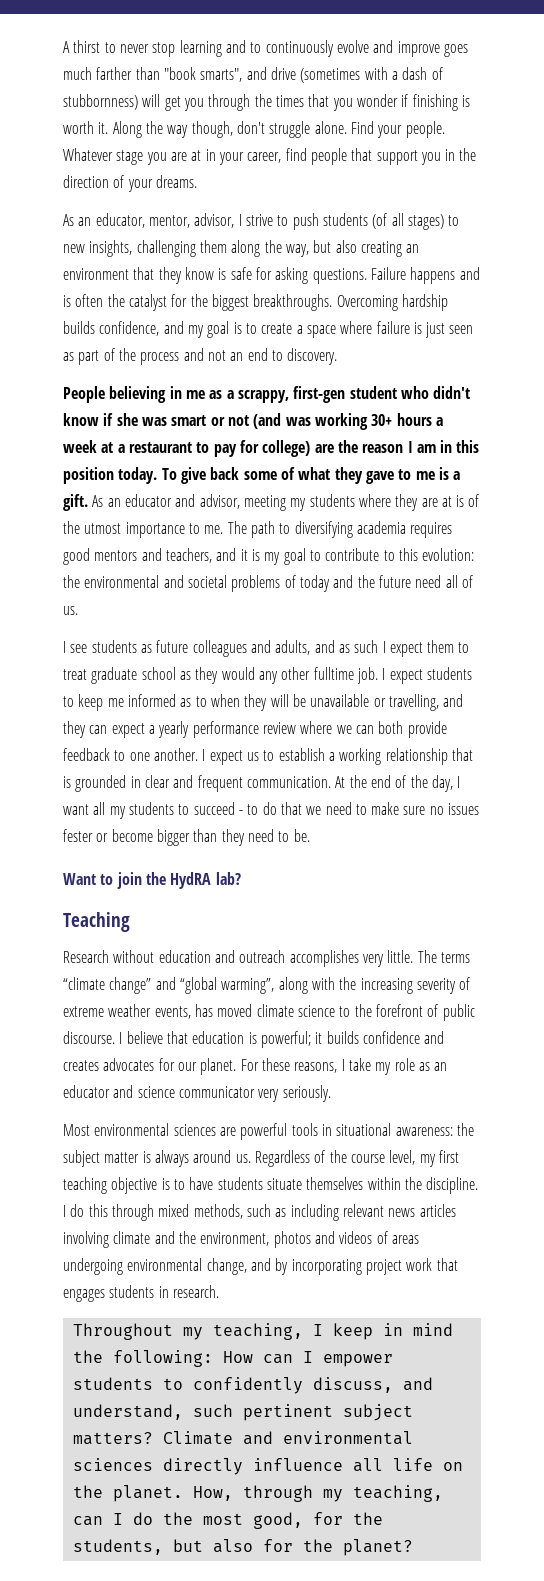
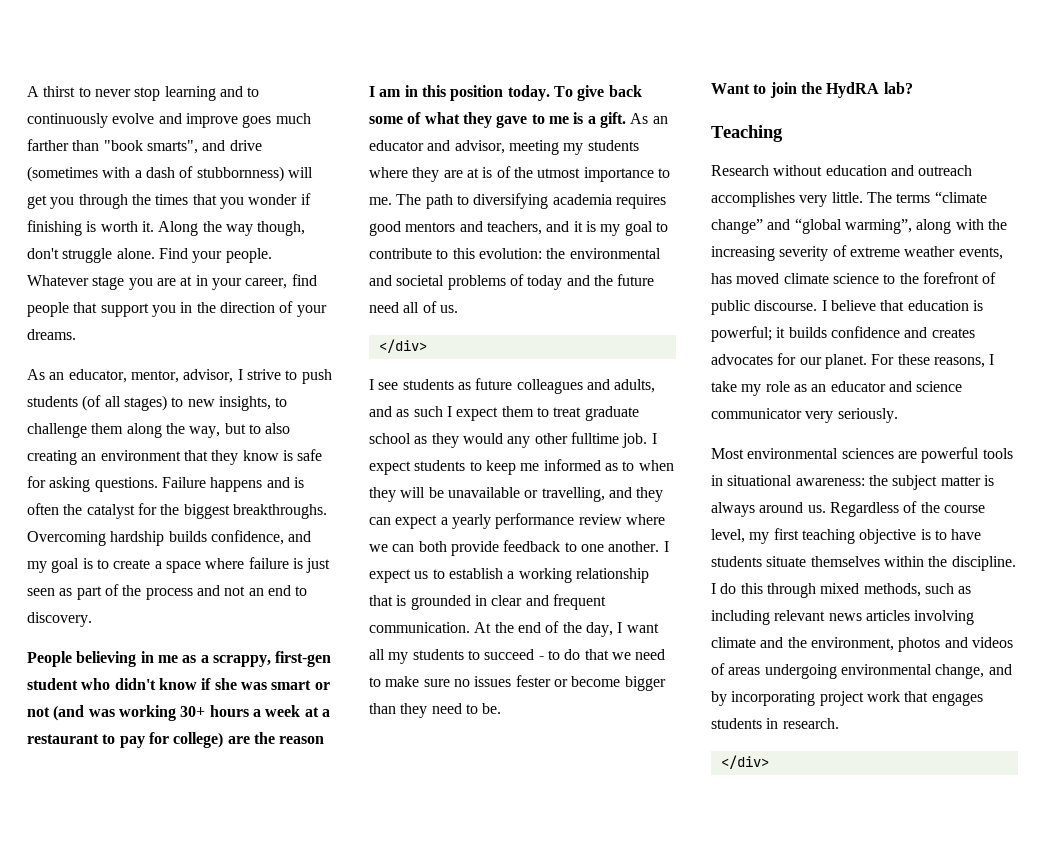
[136,240,196,257] challenging -> [275,397,288,407] [27,423,87,438] to challenge
(332, 246) none -> [248,424,261,434] to
(78, 610) none -> [378,339,427,353] // </div>
[72,1323,453,1340] [72,1350,393,1367] [72,1377,433,1394] [72,1404,413,1421] [72,1431,413,1445] [72,1458,463,1475] [72,1485,443,1502] [72,1512,383,1529] [72,1539,413,1556] Throughout my teaching, I keep in mind the following: How can I empower students to confidently discuss, and understand, such pertinent subject matters? Climate and environmental sciences directly influence all life on the planet. How, through my teaching, can I do the most good, for the students, but also for the planet? -> [720,755,769,769] </div>

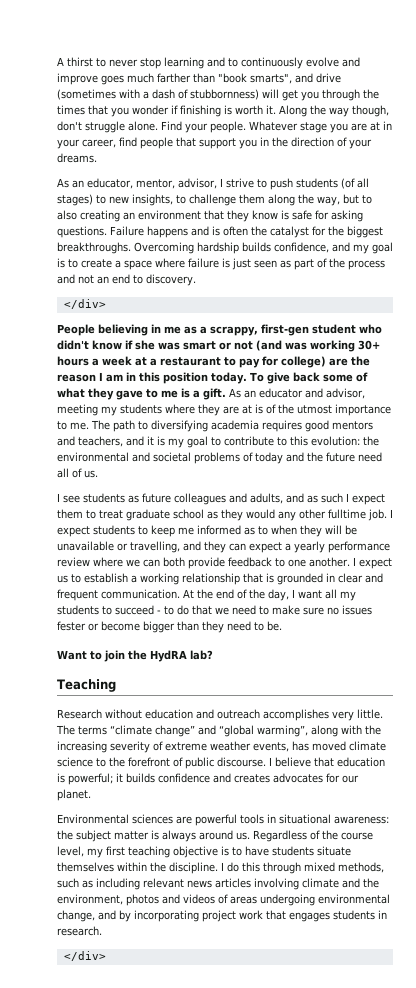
(92, 619) none -> [63,299,106,309] // </div>
[378,339,427,353] // </div> -> (98, 474) none
[871,354,995,368] [711,381,963,396] [711,408,898,423] [711,448,839,459] For these reasons, I take my role as an educator and science communicator very seriously. // Most environmental -> [57,814,129,824] // Environmental

